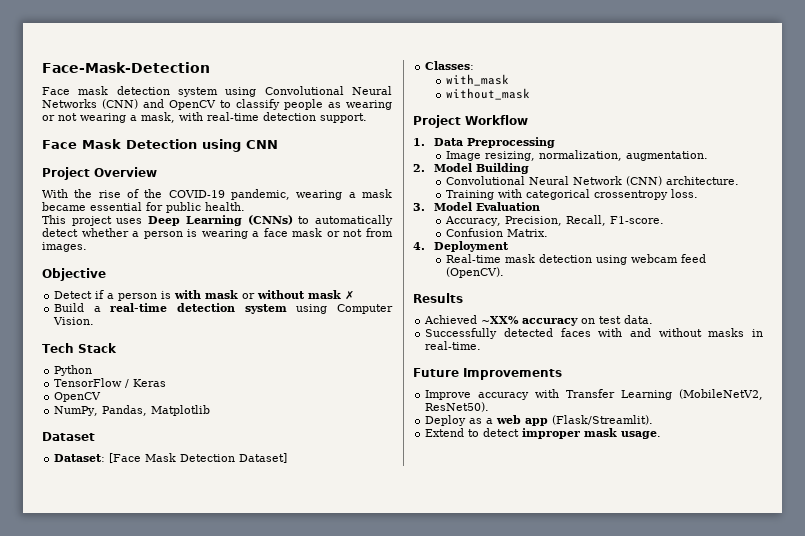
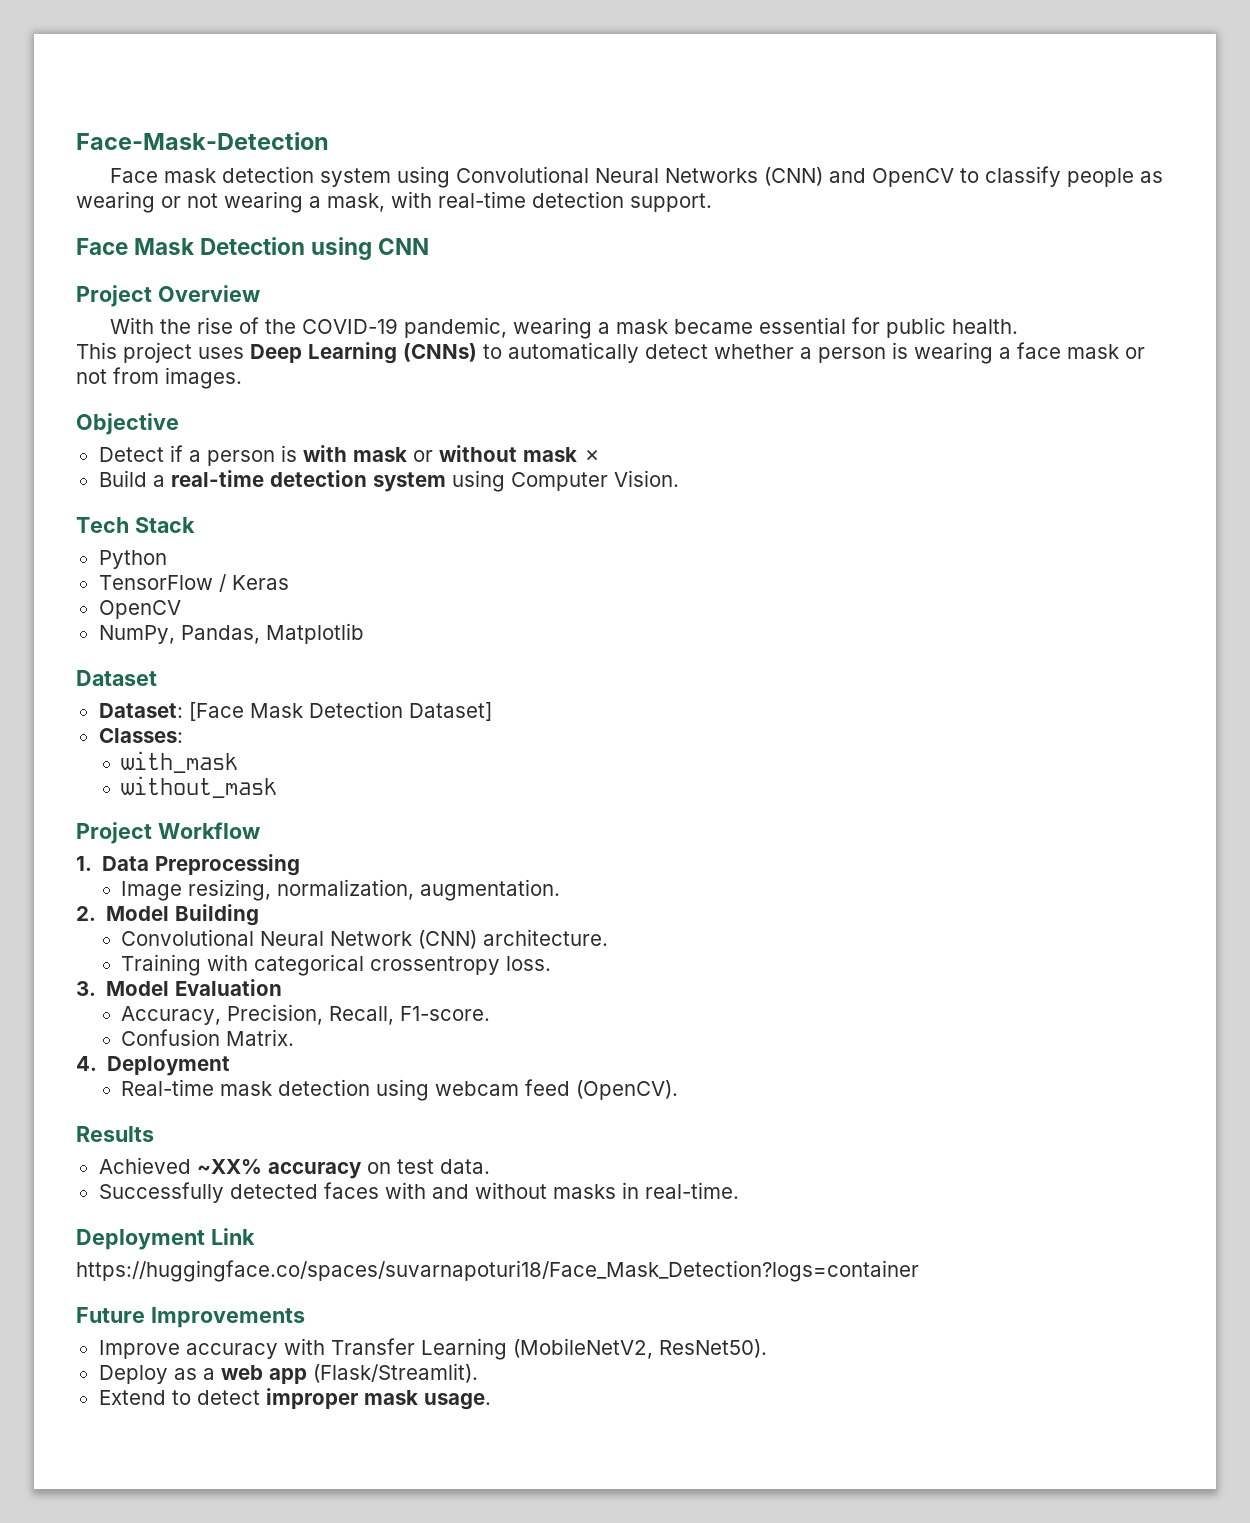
(482, 345) none -> [76,1228,255,1250] [76,1260,919,1282] // Deployment Link // https://huggingface.co/spaces/suvarnapoturi18/Face_Mask_Detection?logs=container

